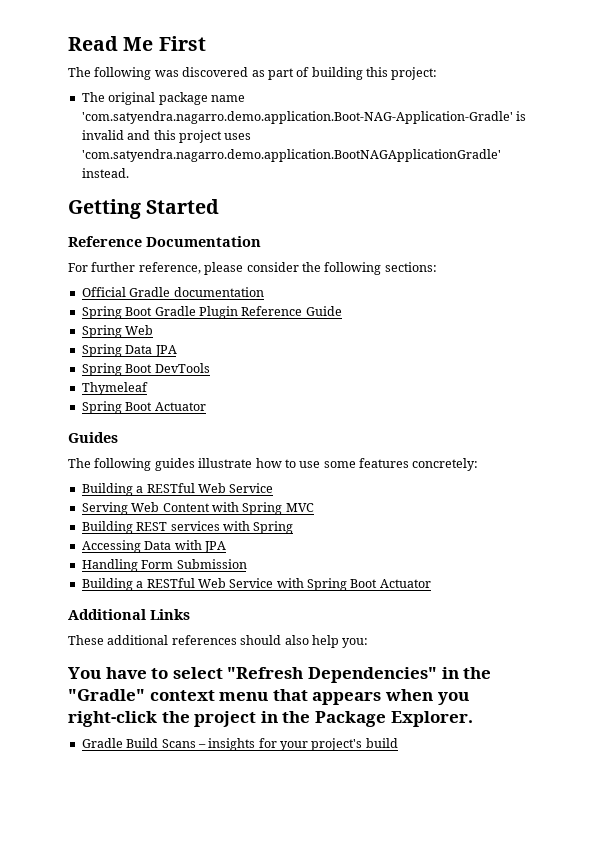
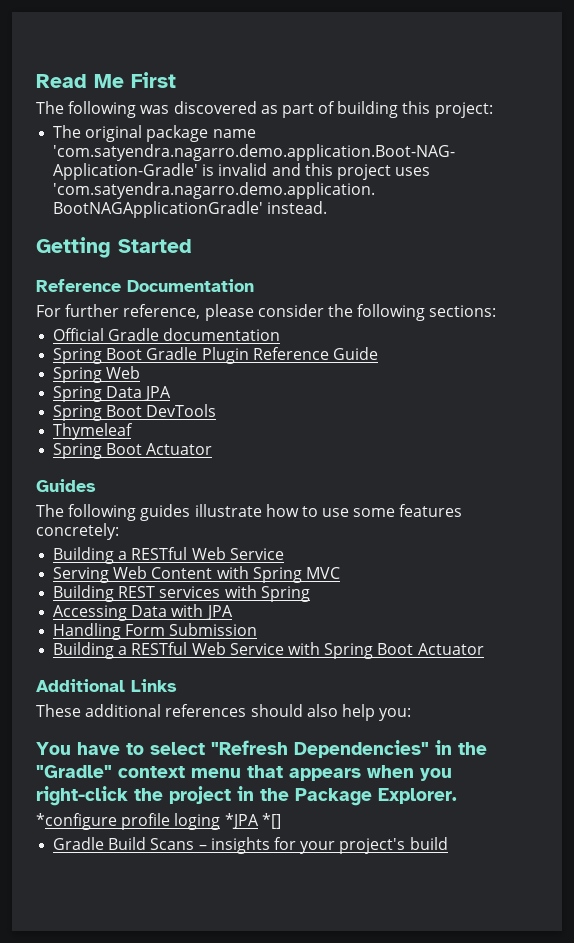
(473, 719) none -> [36,813,281,830] // *configure profile loging *JPA *[]

